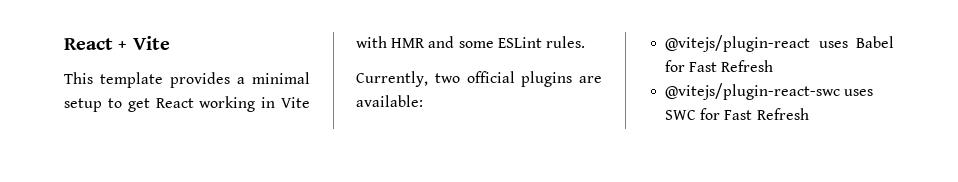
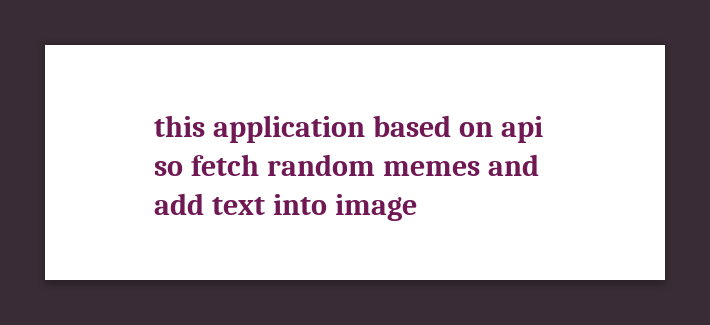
[64,36,170,50] [64,72,310,88] [64,96,310,112] [356,36,585,48] [356,71,602,87] [356,95,423,107] [665,35,894,52] [665,60,774,72] [665,83,874,100] [665,108,809,120] React + Vite // This template provides a minimal setup to get React working in Vite with HMR and some ESLint rules. // Currently, two official plugins are available: // @vitejs/plugin-react uses Babel for Fast Refresh // @vitejs/plugin-react-swc uses SWC for Fast Refresh -> [154,115,544,143] [154,154,540,176] [154,193,418,221] this application based on api so fetch random memes and add text into image

